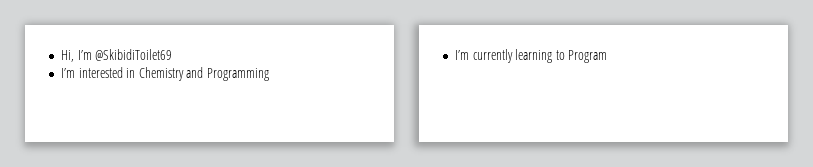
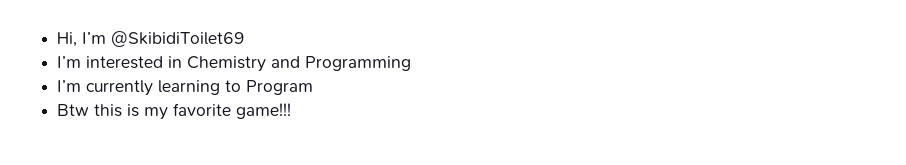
(608, 56) none -> [57,103,292,120] // Btw this is my favorite game!!!

